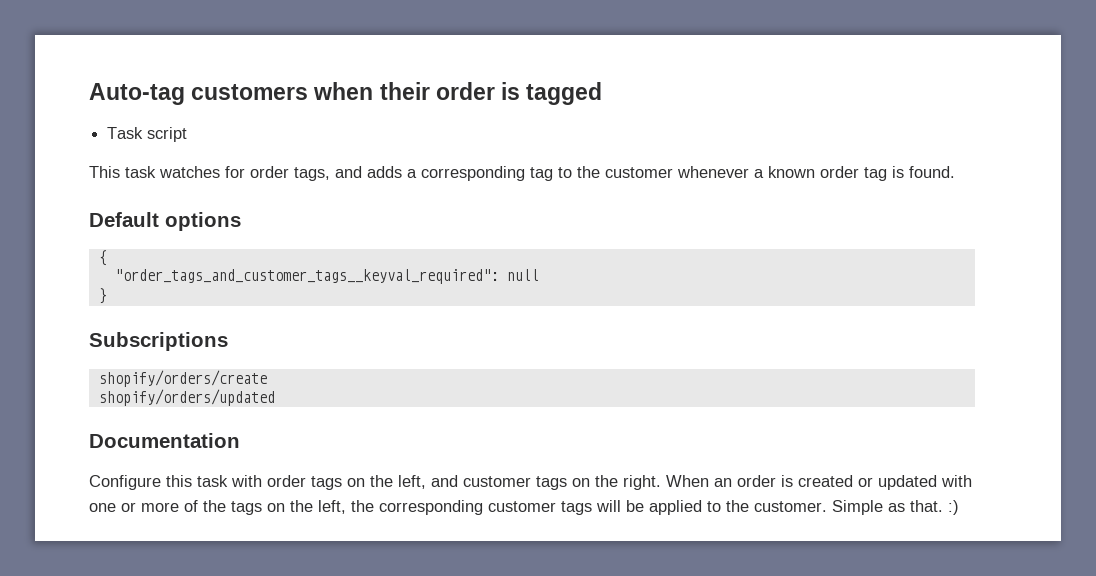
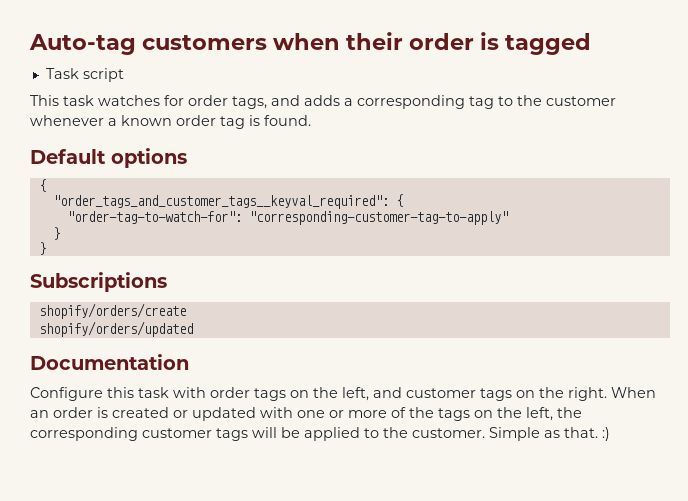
[506,269,539,281] null -> [395,194,403,207] [66,211,508,225] [52,227,60,240] { // "order-tag-to-watch-for": "corresponding-customer-tag-to-apply" // }

